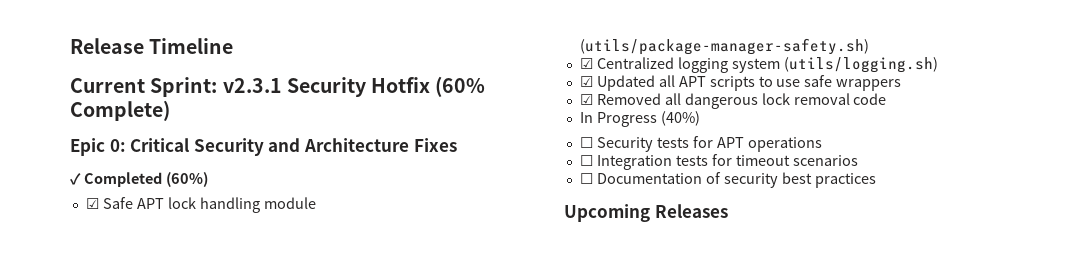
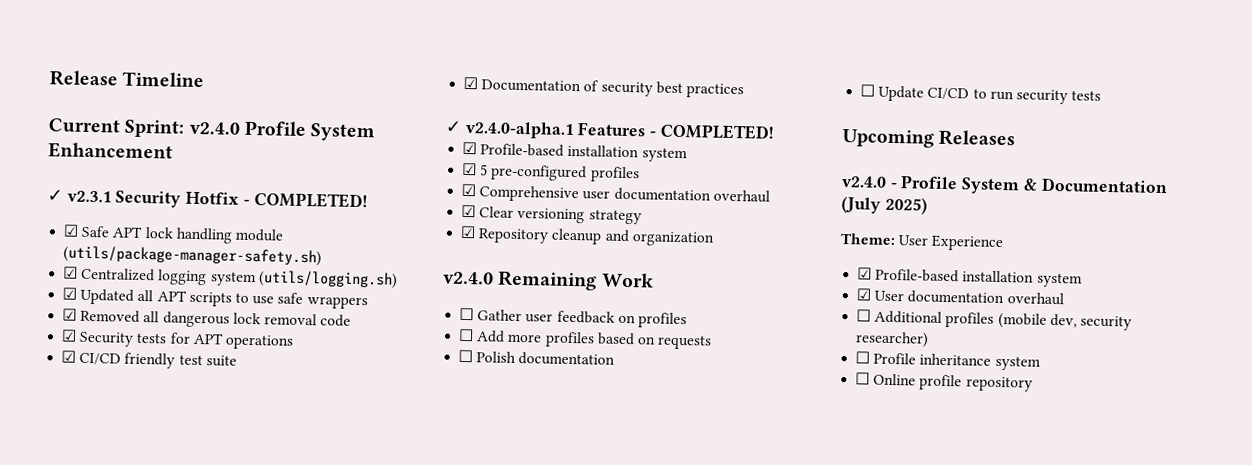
[222,76,486,97] [70,100,170,121] [70,138,457,156] [70,172,208,187] v2.3.1 Security Hotfix (60% Complete) // Epic 0: Critical Security and Architecture Fixes // ✓ Completed (60%) -> [188,120,376,142] [48,142,173,160] [47,189,368,209] v2.4.0 Profile System Enhancement // ✓ v2.3.1 Security Hotfix - COMPLETED!
[579,111,700,127] [579,137,593,148] In Progress (40%) // ☐ -> [61,329,78,342] ☑
[579,154,858,170] [579,173,593,184] ☐ Integration tests for timeout scenarios // ☐ -> [61,350,237,369] [463,76,479,90] ☑ CI/CD friendly test suite // ☑
[564,204,728,222] Upcoming Releases -> [445,120,775,140] [462,141,688,163] [462,162,640,183] [461,183,770,203] [461,204,642,225] [460,225,715,247] [443,270,654,291] [459,307,687,329] [458,328,713,350] [458,349,616,366] [860,84,1102,105] [842,129,1016,148] [841,175,1168,195] [841,196,928,215] [840,233,1004,252] [857,267,1083,288] [856,288,1064,306] [856,309,1132,331] [855,331,930,348] [855,351,1041,371] [855,372,1033,392] ✓ v2.4.0-alpha.1 Features - COMPLETED! // ☑ Profile-based installation system // ☑ 5 pre-configured profiles // ☑ Comprehensive user documentation overhaul // ☑ Clear versioning strategy // ☑ Repository cleanup and organization // v2.4.0 Remaining Work // ☐ Gather user feedback on profiles // ☐ Add more profiles based on requests // ☐ Polish documentation // ☐ Update CI/CD to run security tests // Upcoming Releases // v2.4.0 - Profile System & Documentation (July 2025) // Theme: User Experience // ☑ Profile-based installation system // ☑ User documentation overhaul // ☐ Additional profiles (mobile dev, security researcher) // ☐ Profile inheritance system // ☐ Online profile repository

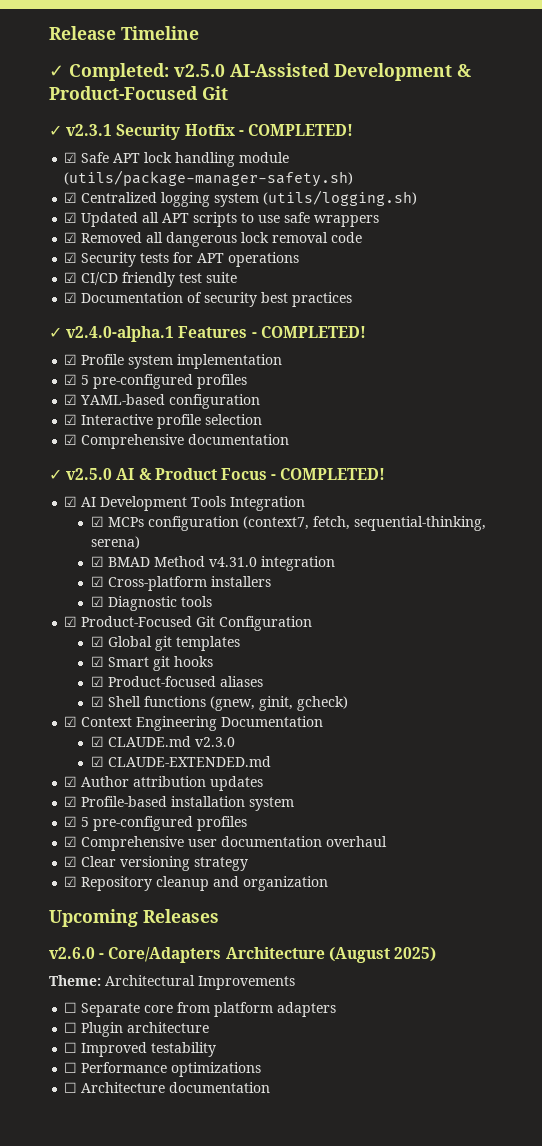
[48,118,376,142] [48,142,173,160] Current Sprint: v2.4.0 Profile System Enhancement -> [49,63,471,81] [49,86,228,100] ✓ Completed: v2.5.0 AI-Assisted Development & Product-Focused Git
(775, 131) none -> [64,354,283,369] [64,374,248,389] [64,394,261,409] [64,414,263,429] [64,434,290,449] [49,468,386,480] [64,496,306,511] [90,516,486,531] [90,536,140,549] [90,556,335,571] [90,576,271,591] [90,596,212,611] [64,616,313,631] [90,636,240,651] [90,656,213,671] [90,676,263,687] [90,696,348,711] [64,716,324,731] [90,736,235,747] [90,756,271,767] [64,776,264,791] // ☑ Profile system implementation // ☑ 5 pre-configured profiles // ☑ YAML-based configuration // ☑ Interactive profile selection // ☑ Comprehensive documentation // ✓ v2.5.0 AI & Product Focus - COMPLETED! // ☑ AI Development Tools Integration // ☑ MCPs configuration (context7, fetch, sequential-thinking, serena) // ☑ BMAD Method v4.31.0 integration // ☑ Cross-platform installers // ☑ Diagnostic tools // ☑ Product-Focused Git Configuration // ☑ Global git templates // ☑ Smart git hooks // ☑ Product-focused aliases // ☑ Shell functions (gnew, ginit, gcheck) // ☑ Context Engineering Documentation // ☑ CLAUDE.md v2.3.0 // ☑ CLAUDE-EXTENDED.md // ☑ Author attribution updates
[443,270,654,291] [459,307,687,329] [458,328,713,350] [458,349,616,366] [860,84,1102,105] [842,129,1016,148] [841,175,1168,195] [841,196,928,215] [840,233,1004,252] [857,267,1083,288] [856,288,1064,306] [856,309,1132,331] [855,331,930,348] [855,351,1041,371] [855,372,1033,392] v2.4.0 Remaining Work // ☐ Gather user feedback on profiles // ☐ Add more profiles based on requests // ☐ Polish documentation // ☐ Update CI/CD to run security tests // Upcoming Releases // v2.4.0 - Profile System & Documentation (July 2025) // Theme: User Experience // ☑ Profile-based installation system // ☑ User documentation overhaul // ☐ Additional profiles (mobile dev, security researcher) // ☐ Profile inheritance system // ☐ Online profile repository -> [49,909,219,927] [49,947,436,963] [49,975,295,990] [64,1002,337,1017] [64,1022,210,1037] [64,1042,217,1057] [64,1062,262,1077] [64,1082,271,1093] Upcoming Releases // v2.6.0 - Core/Adapters Architecture (August 2025) // Theme: Architectural Improvements // ☐ Separate core from platform adapters // ☐ Plugin architecture // ☐ Improved testability // ☐ Performance optimizations // ☐ Architecture documentation

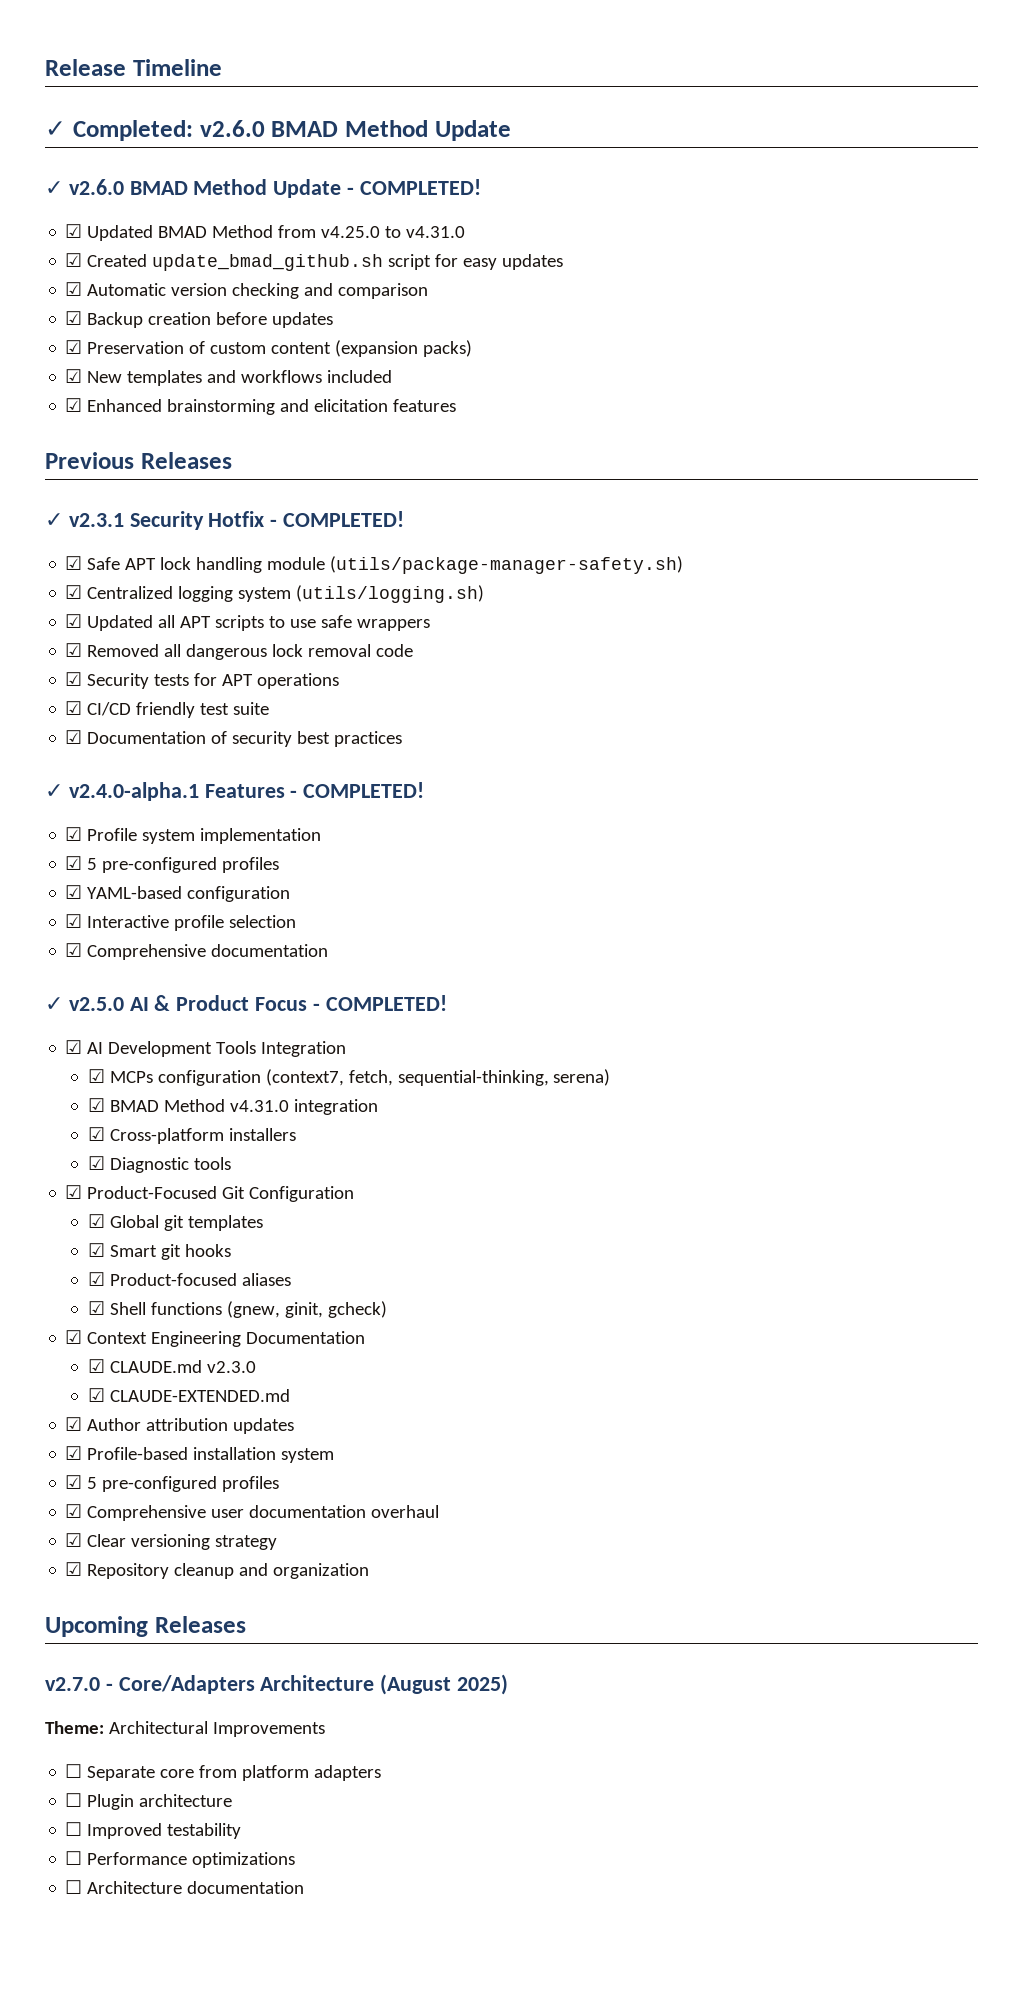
[174,63,471,81] [49,86,228,100] v2.5.0 AI-Assisted Development & Product-Focused Git -> [199,120,511,141] [45,179,481,198] [65,224,466,241] [65,253,564,271] [65,282,429,299] [65,311,334,328] [65,340,473,357] [65,369,393,386] [65,398,457,415] [45,452,232,469] v2.6.0 BMAD Method Update // ✓ v2.6.0 BMAD Method Update - COMPLETED! // ☑ Updated BMAD Method from v4.25.0 to v4.31.0 // ☑ Created update_bmad_github.sh script for easy updates // ☑ Automatic version checking and comparison // ☑ Backup creation before updates // ☑ Preservation of custom content (expansion packs) // ☑ New templates and workflows included // ☑ Enhanced brainstorming and elicitation features // Previous Releases
[49,947,95,959] v2.6.0 -> [45,1677,100,1691] v2.7.0

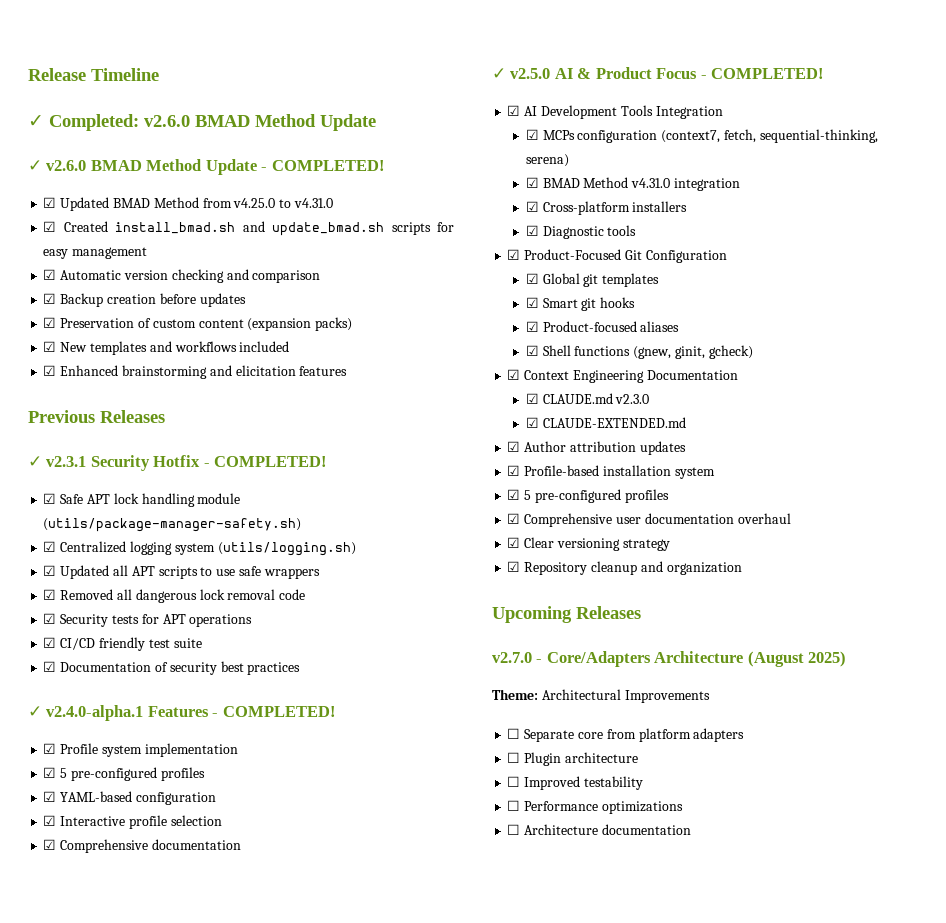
[152,254,432,271] update_bmad_github.sh script -> [115,221,431,236] install_bmad.sh and update_bmad.sh scripts
[502,254,564,270] updates -> [72,247,148,259] management

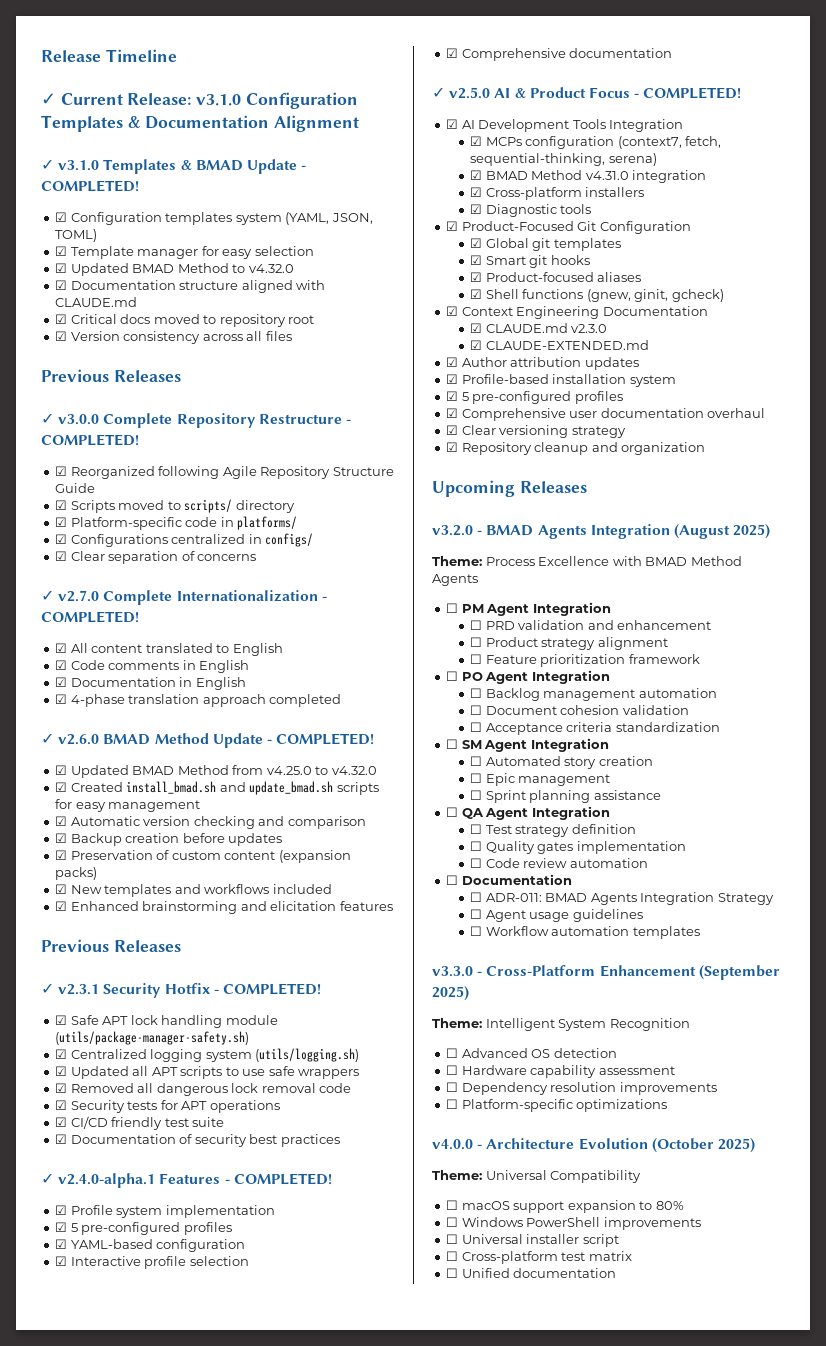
[49,114,376,131] Completed: v2.6.0 BMAD Method Update -> [60,92,358,109] [41,115,360,132] [41,159,307,174] [41,180,139,192] [55,212,373,225] [55,229,98,242] [55,246,314,259] [55,263,294,276] [55,280,326,293] [55,297,138,307] [55,314,315,327] [55,331,292,344] [41,369,181,382] [41,413,351,428] [41,434,139,446] [55,466,394,479] [55,483,96,493] [55,499,295,513] [55,516,298,530] [55,533,314,547] [55,551,257,564] [41,590,327,605] [41,611,139,623] [55,643,283,656] [55,660,250,673] [55,677,246,690] [55,694,342,707] Current Release: v3.1.0 Configuration Templates & Documentation Alignment // ✓ v3.1.0 Templates & BMAD Update - COMPLETED! // ☑ Configuration templates system (YAML, JSON, TOML) // ☑ Template manager for easy selection // ☑ Updated BMAD Method to v4.32.0 // ☑ Documentation structure aligned with CLAUDE.md // ☑ Critical docs moved to repository root // ☑ Version consistency across all files // Previous Releases // ✓ v3.0.0 Complete Repository Restructure - COMPLETED! // ☑ Reorganized following Agile Repository Structure Guide // ☑ Scripts moved to scripts/ directory // ☑ Platform-specific code in platforms/ // ☑ Configurations centralized in configs/ // ☑ Clear separation of concerns // ✓ v2.7.0 Complete Internationalization - COMPLETED! // ☑ All content translated to English // ☑ Code comments in English // ☑ Documentation in English // ☑ 4-phase translation approach completed
[293,198,333,208] v4.31.0 -> [331,766,377,775] v4.32.0
[492,651,847,667] [492,689,710,703] [507,728,745,742] [507,752,638,766] [507,776,643,790] [507,800,683,814] [507,824,599,835] v2.7.0 - Core/Adapters Architecture (August 2025) // Theme: Architectural Improvements // ☐ Separate core from platform adapters // ☐ Plugin architecture // ☐ Improved testability // ☐ Performance optimizations // ☐ Architecture -> [432,524,771,539] [432,556,742,566] [432,574,478,586] [446,602,611,616] [470,620,712,630] [470,637,668,650] [470,654,700,667] [446,670,610,684] [470,688,717,701] [470,705,689,715] [470,722,720,735] [446,738,609,752] [470,756,653,769] [470,773,611,786] [470,790,661,803] [446,806,610,820] [470,824,636,837] [470,841,686,854] [470,858,648,868] [446,874,572,885] [470,892,774,905] [470,909,643,922] [470,926,700,939] [432,965,780,980] [432,986,469,1001] [432,1018,690,1031] [446,1048,617,1058] [446,1065,675,1078] [446,1082,717,1095] [446,1099,668,1112] [432,1138,755,1153] [432,1170,642,1183] [446,1200,684,1213] [446,1217,701,1230] [446,1234,619,1247] [446,1251,632,1264] [446,1268,510,1278] v3.2.0 - BMAD Agents Integration (August 2025) // Theme: Process Excellence with BMAD Method Agents // ☐ PM Agent Integration // ☐ PRD validation and enhancement // ☐ Product strategy alignment // ☐ Feature prioritization framework // ☐ PO Agent Integration // ☐ Backlog management automation // ☐ Document cohesion validation // ☐ Acceptance criteria standardization // ☐ SM Agent Integration // ☐ Automated story creation // ☐ Epic management // ☐ Sprint planning assistance // ☐ QA Agent Integration // ☐ Test strategy definition // ☐ Quality gates implementation // ☐ Code review automation // ☐ Documentation // ☐ ADR-011: BMAD Agents Integration Strategy // ☐ Agent usage guidelines // ☐ Workflow automation templates // v3.3.0 - Cross-Platform Enhancement (September 2025) // Theme: Intelligent System Recognition // ☐ Advanced OS detection // ☐ Hardware capability assessment // ☐ Dependency resolution improvements // ☐ Platform-specific optimizations // v4.0.0 - Architecture Evolution (October 2025) // Theme: Universal Compatibility // ☐ macOS support expansion to 80% // ☐ Windows PowerShell improvements // ☐ Universal installer script // ☐ Cross-platform test matrix // ☐ Unified

